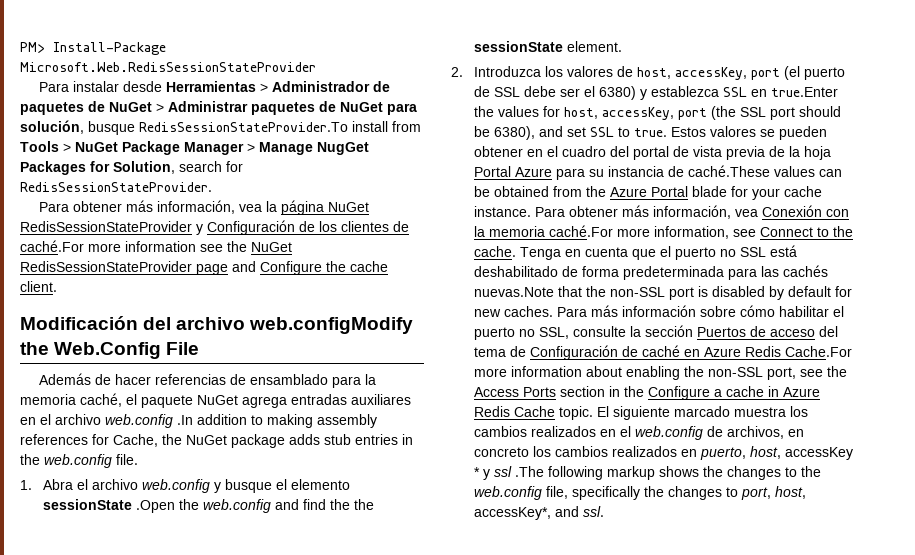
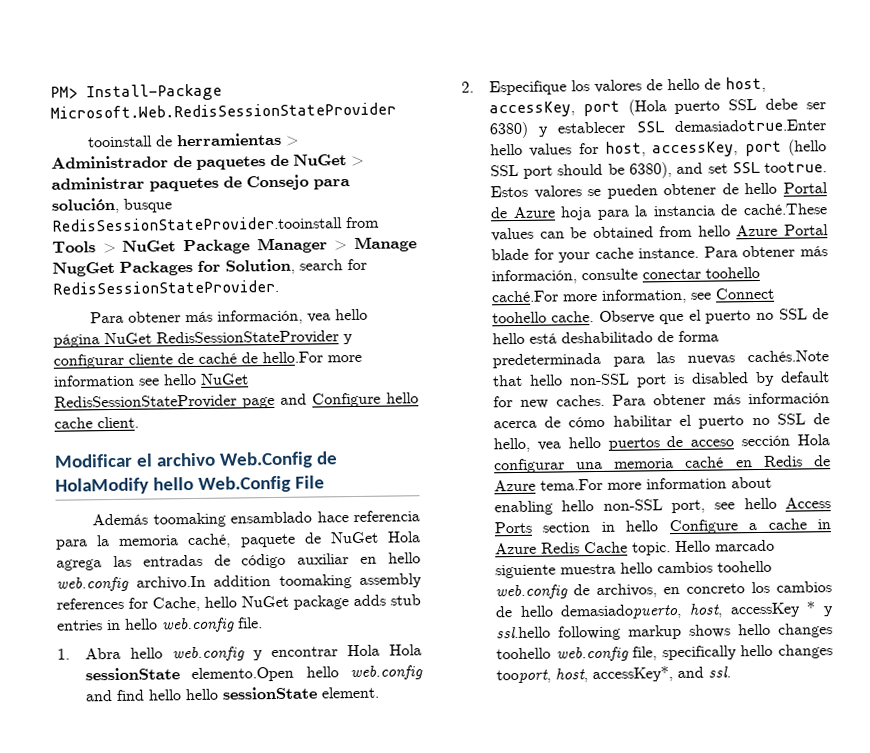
[39,81,257,92] Para instalar desde Herramientas -> [87,132,283,148] tooinstall de herramientas
[168,101,383,115] Administrar paquetes de NuGet -> [51,174,309,192] administrar paquetes de Consejo
[139,121,388,132] RedisSessionStateProvider.To install -> [52,216,343,232] RedisSessionStateProvider.tooinstall
[266,201,278,212] la -> [335,308,369,321] hello
[207,220,409,235] [20,240,84,252] Configuración de los clientes de caché.For -> [53,351,323,369] configurar cliente de caché de hello.For
[227,241,247,252] the -> [163,373,197,386] hello
[326,261,346,272] the -> [386,392,419,404] hello
[20,316,414,334] [20,342,200,359] [39,373,377,388] [20,393,411,408] [20,414,313,428] Modificación del archivo web.configModify the Web.Config File // Además de hacer referencias de ensamblado para la memoria caché, el paquete NuGet agrega entradas auxiliares en el archivo web.config .In addition to making -> [54,451,338,469] [55,475,325,495] [92,510,420,528] [55,531,421,550] [56,552,421,571] [56,574,352,592] Modificar el archivo Web.Config de HolaModify hello Web.Config File // Además toomaking ensamblado hace referencia para la memoria caché, paquete de NuGet Hola agrega las entradas de código auxiliar en hello web.config archivo.In addition toomaking
[162,434,182,445] the -> [204,596,237,608] hello
[20,454,40,465] the -> [124,618,158,630] hello
[77,479,351,493] [43,499,200,513] el archivo web.config y busque el elemento sessionState .Open the -> [129,644,422,662] [84,666,339,683] hello web.config y encontrar Hola Hola sessionState elemento.Open hello
[330,499,375,510] the the -> [147,688,218,701] hello hello
[474,66,542,77] Introduzca -> [488,80,567,96] Especifique
[637,66,846,80] [474,86,491,97] host, accessKey, port (el puerto de -> [666,76,766,93] [488,99,721,118] hello de host, accessKey, port (Hola puerto
[584,86,596,97] el -> (826, 106) none
[651,86,839,97] [474,106,495,117] establezca SSL en true.Enter the -> [557,119,826,134] [489,143,523,156] establecer SSL demasiadotrue.Enter hello
[711,106,737,120] (the -> [788,139,827,156] (hello
[618,127,668,137] to true. -> [764,161,827,173] tootrue.
[527,146,832,160] [474,166,605,180] en el cuadro del portal de vista previa de la hoja Portal Azure para su -> [721,182,828,195] [489,205,649,221] de hello Portal de Azure hoja para la
[586,186,607,197] the -> [697,225,731,237] hello
[735,205,850,217] [474,226,546,237] vea Conexión con la memoria -> [580,266,760,281] consulte conectar toohello
[817,226,854,237] [474,246,629,260] to the cache. Tenga en cuenta -> [491,310,655,324] toohello cache. Observe
(767, 252) none -> [812,308,829,320] [491,332,525,345] de hello
[783,265,829,277] [474,286,607,297] cachés nuevas.Note that the -> [687,350,829,365] [491,374,563,387] nuevas cachés.Note that hello
(588, 312) none -> [652,393,706,406] obtener
[700,306,737,317] sobre -> [492,416,562,429] acerca de
[539,325,839,339] [474,345,853,360] SSL, consulte la sección Puertos de acceso del tema de Configuración de caché en Azure Redis Cache.For -> [776,413,830,425] [492,434,830,453] [493,455,831,474] [493,478,603,492] SSL de hello, vea hello puertos de acceso sección Hola configurar una memoria caché en Redis de Azure tema.For
[684,366,705,377] the -> [561,500,595,512] hello
[827,366,848,377] the -> [743,497,777,510] hello
[624,386,645,397] the -> [625,520,659,532] hello
[597,406,809,420] [474,426,632,437] El siguiente marcado muestra los cambios realizados en el -> [674,539,775,553] [494,560,772,579] Hello marcado siguiente muestra hello cambios toohello
[612,446,747,460] realizados en puerto, -> [494,603,683,620] de hello demasiadopuerto,
[494,466,545,477] ssl .The -> [495,626,551,639] ssl.hello
[703,466,822,480] [474,486,772,500] the changes to the web.config file, specifically the changes to port, -> [737,623,833,638] [495,644,833,662] [495,669,551,684] hello changes toohello web.config file, specifically hello changes tooport,

